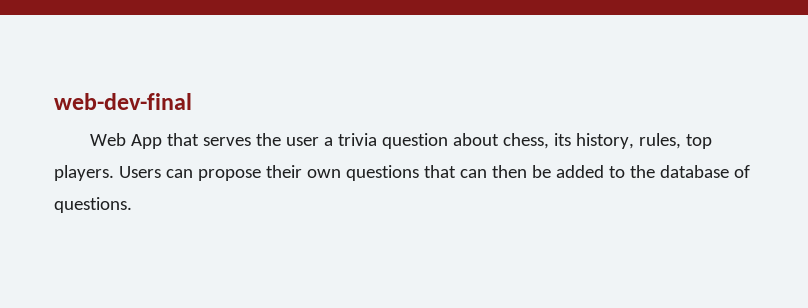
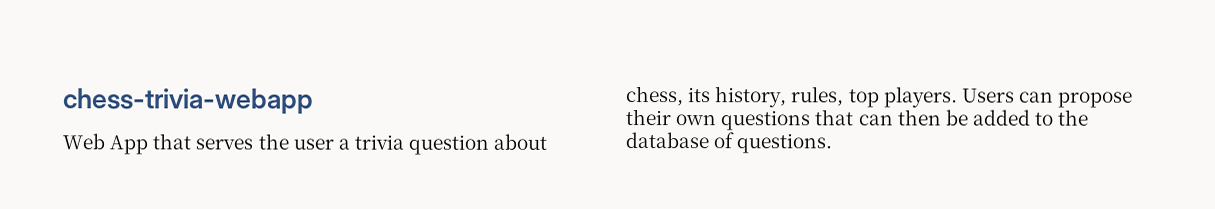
[54,93,192,110] web-dev-final -> [62,88,314,115] chess-trivia-webapp

